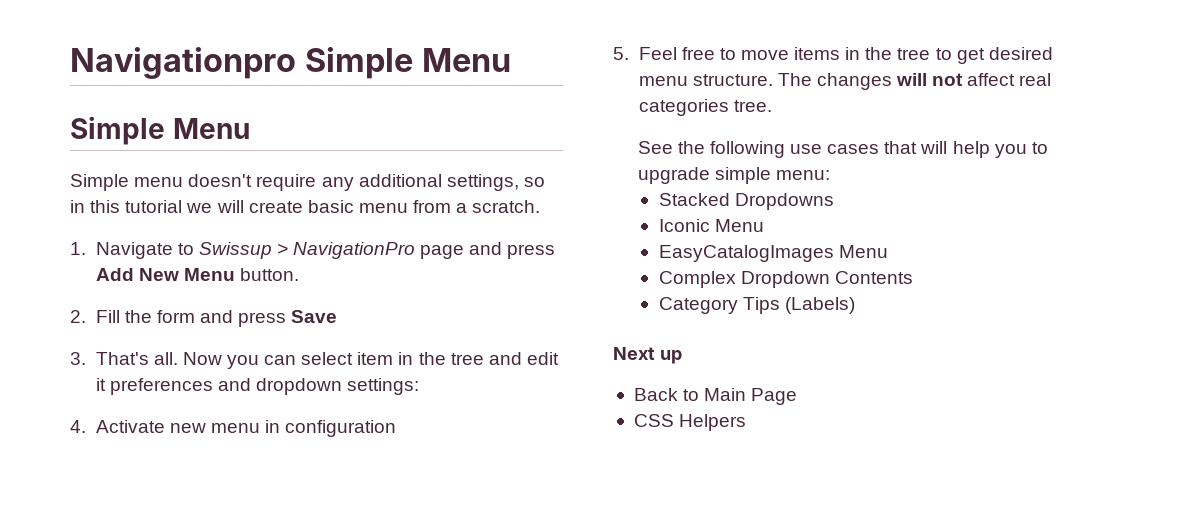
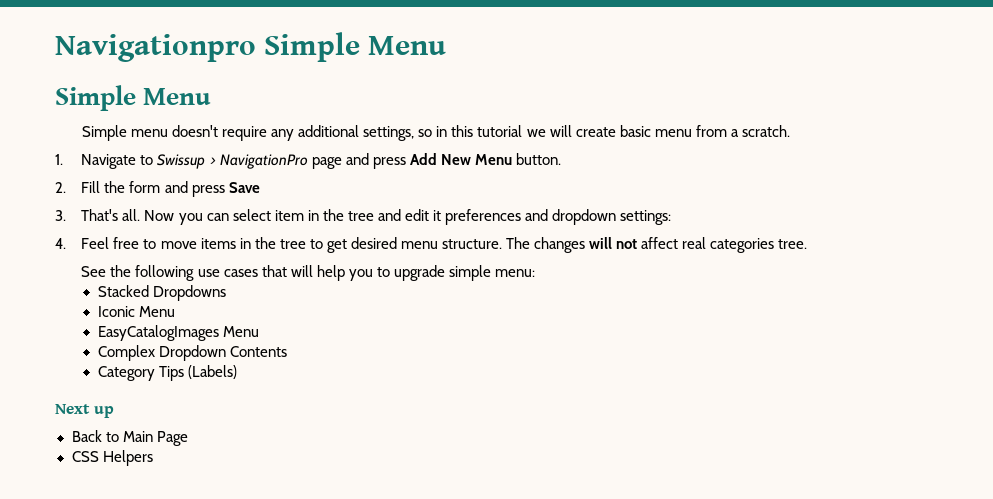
[95,420,397,437] [613,47,629,60] Activate new menu in configuration // 5. -> (66, 243) none

